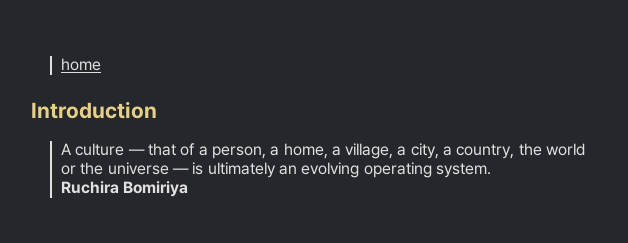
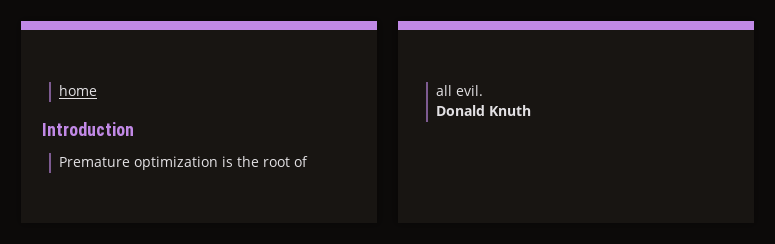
[60,143,586,159] [60,162,491,178] [60,181,189,197] A culture — that of a person, a home, a village, a city, a country, the world or the universe — is ultimately an evolving operating system. // Ruchira Bomiriya -> [58,156,308,170] [435,85,483,96] [435,105,531,116] Premature optimization is the root of all evil. // Donald Knuth

